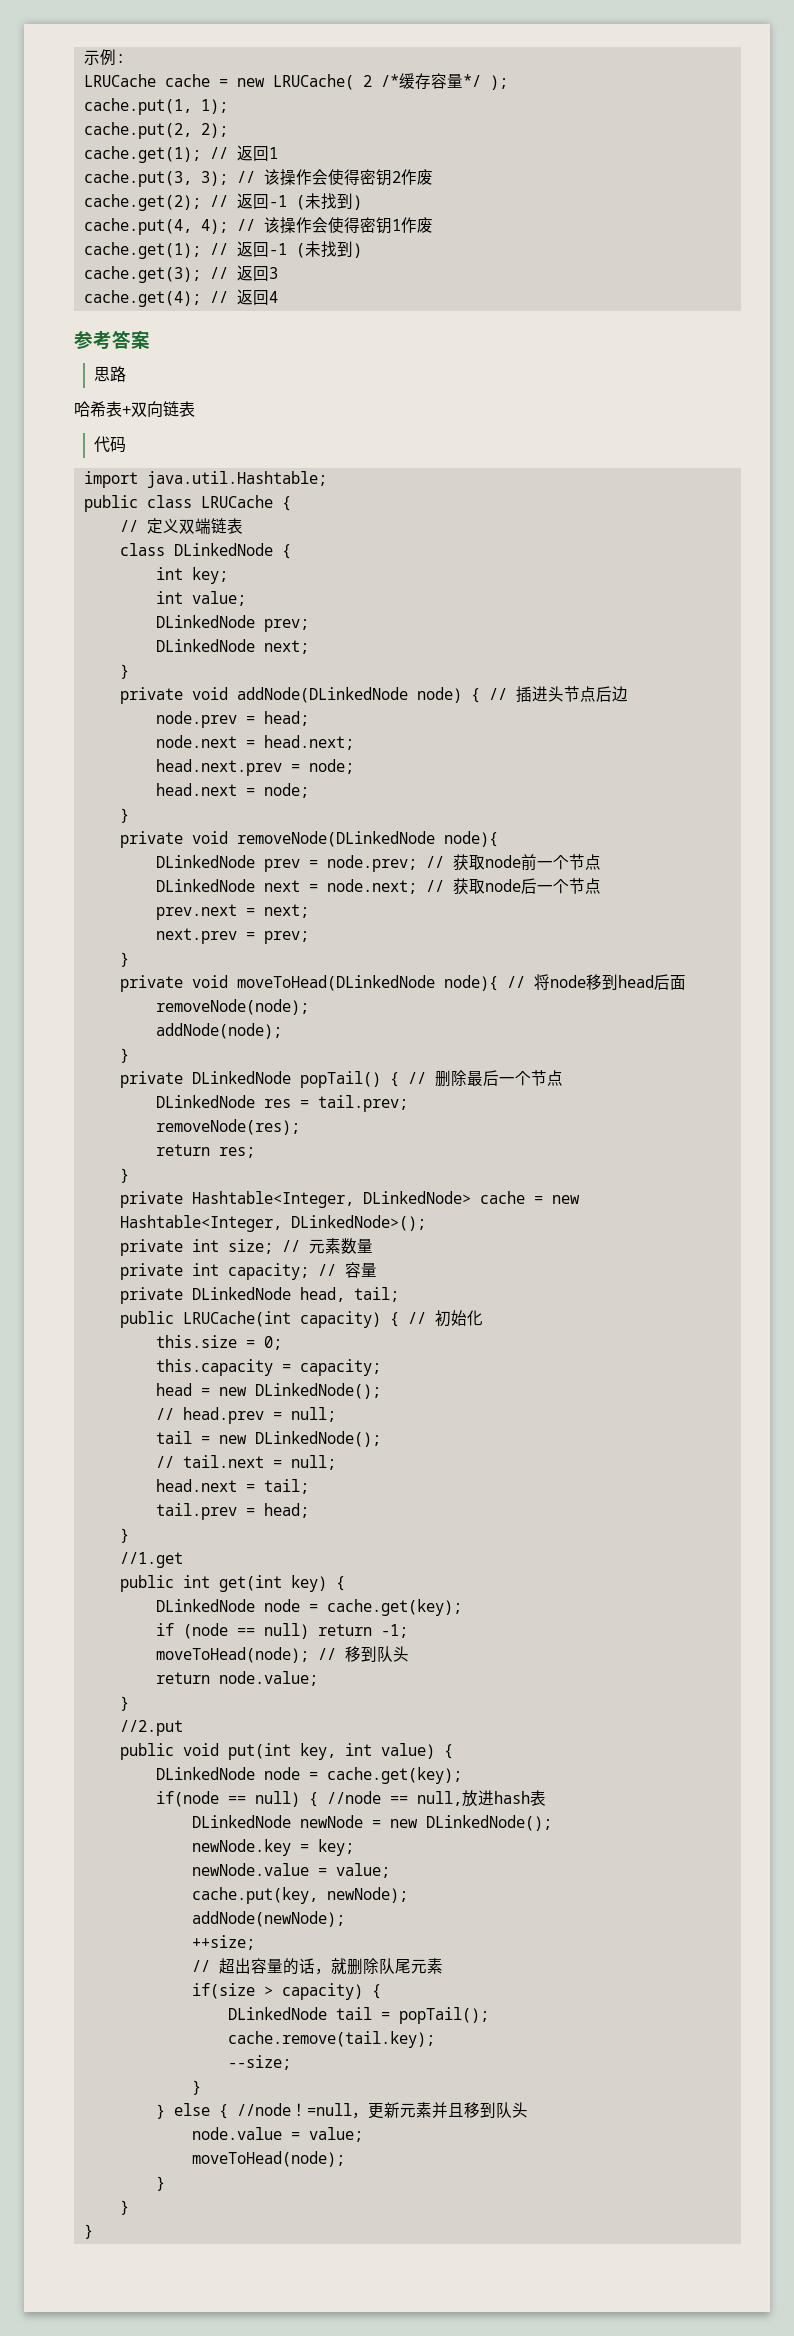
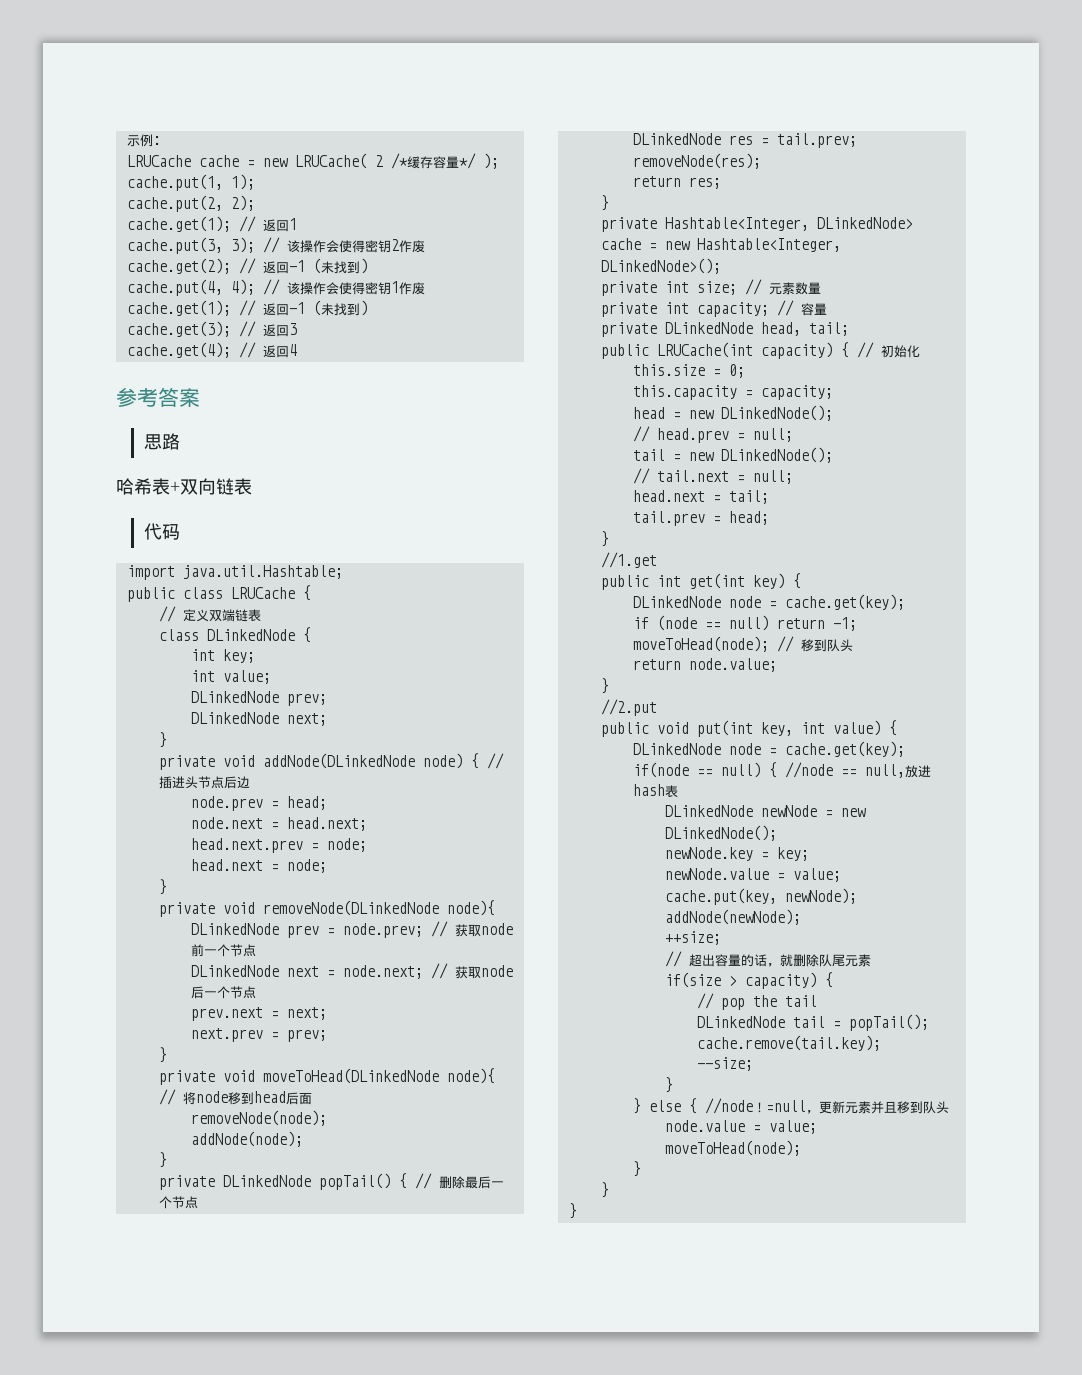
(381, 1991) none -> [696,993,817,1010] // // pop the tail

